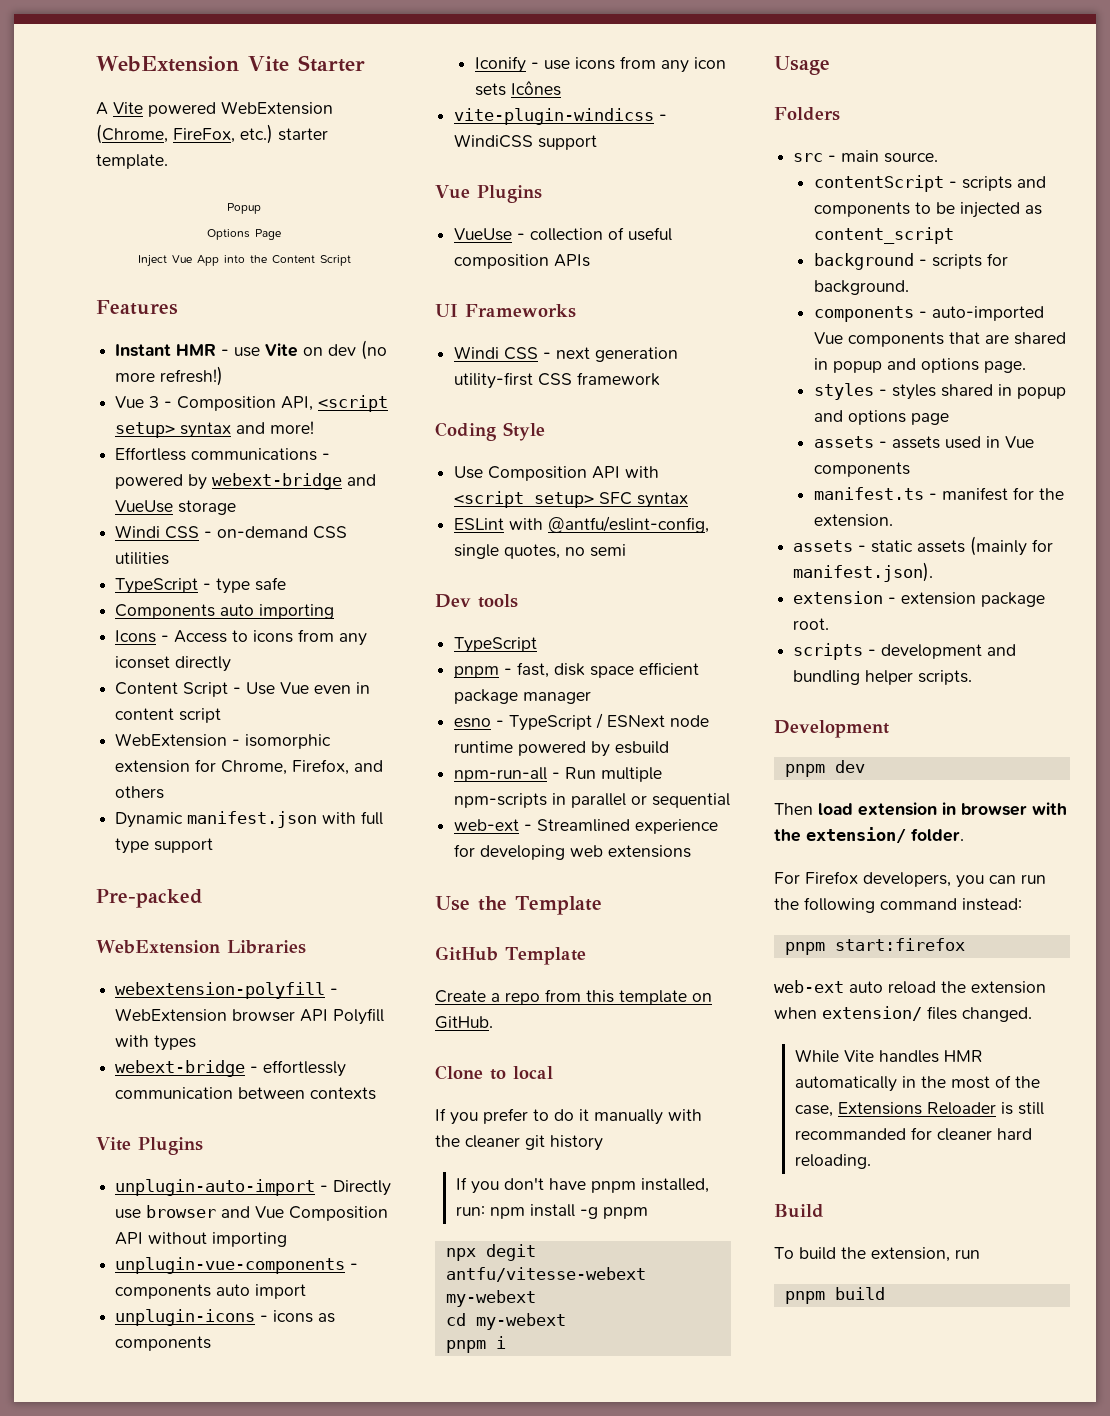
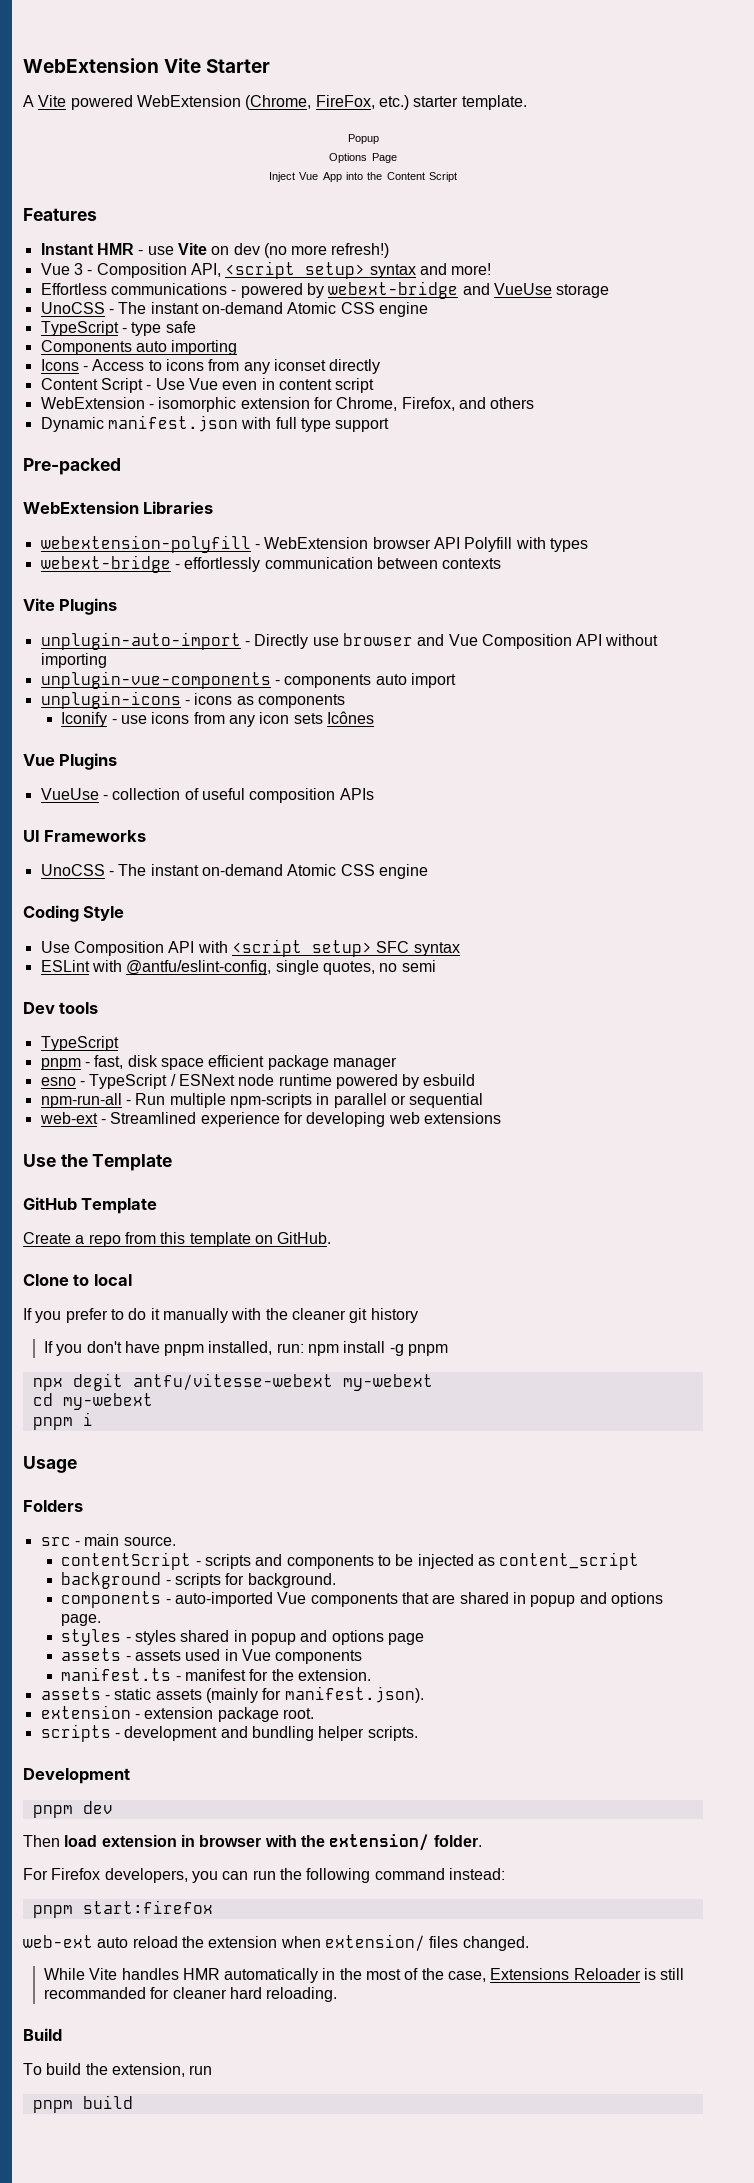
[115,525,348,539] [115,552,170,565] Windi CSS - on-demand CSS utilities -> [40,302,428,317] UnoCSS - The instant on-demand Atomic CSS engine
[454,108,668,125] [454,134,598,150] // vite-plugin-windicss - WindiCSS support -> (375, 717) none
[454,346,679,362] [454,372,661,389] Windi CSS - next generation utility-first CSS framework -> [40,864,428,879] UnoCSS - The instant on-demand Atomic CSS engine

